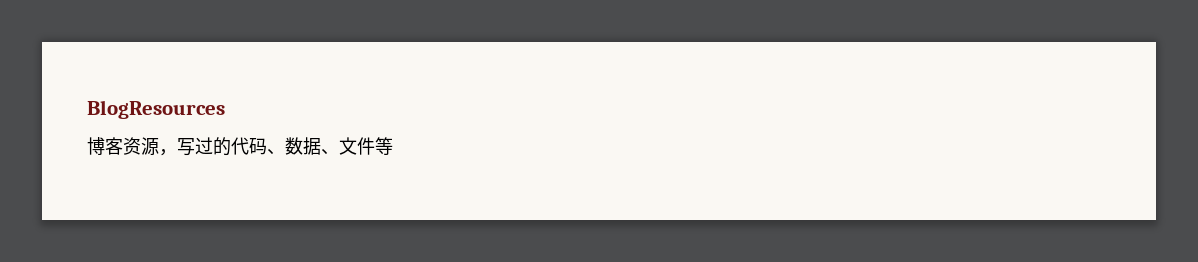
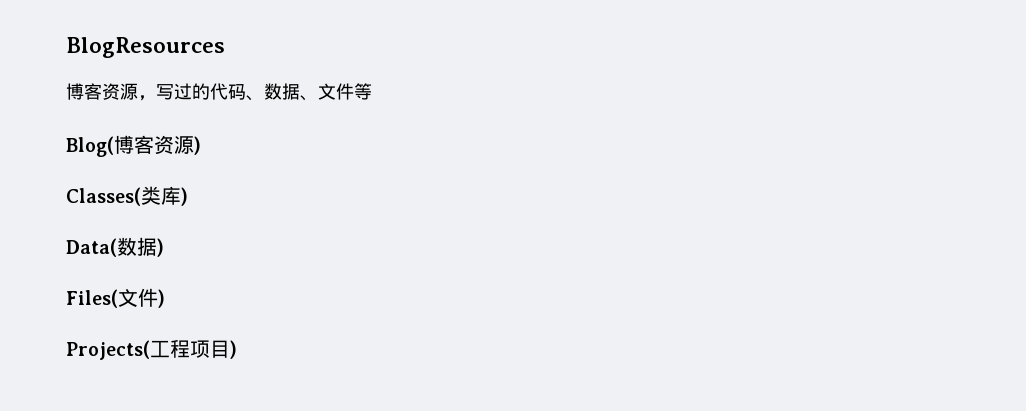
(393, 146) none -> [66,135,201,157] [66,186,188,206] [66,237,164,257] [66,288,165,308] [66,339,237,360] // Blog(博客资源) // Classes(类库) // Data(数据) // Files(文件) // Projects(工程项目)

